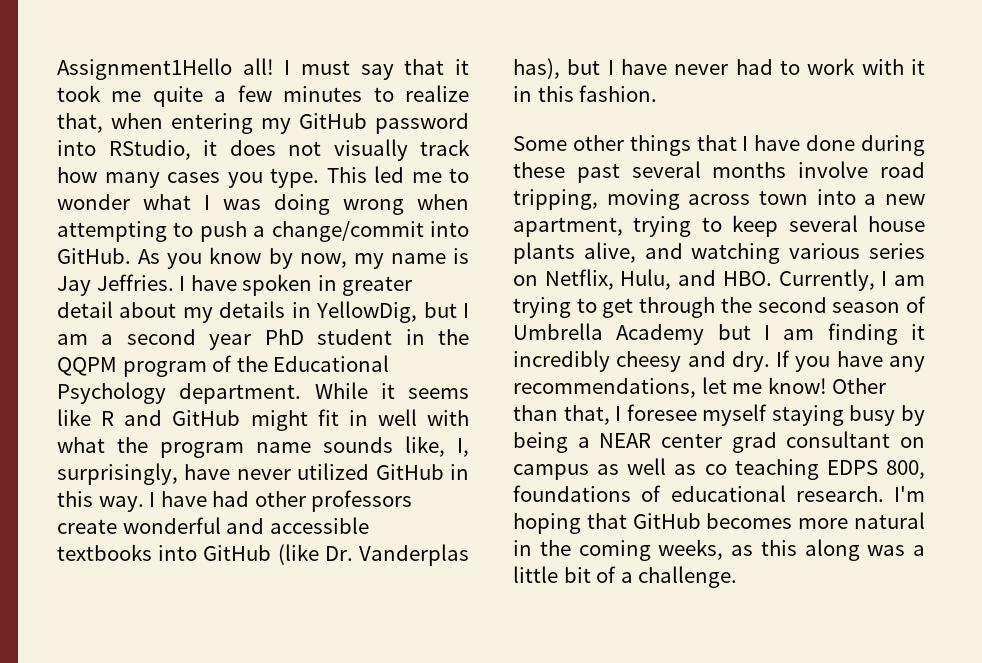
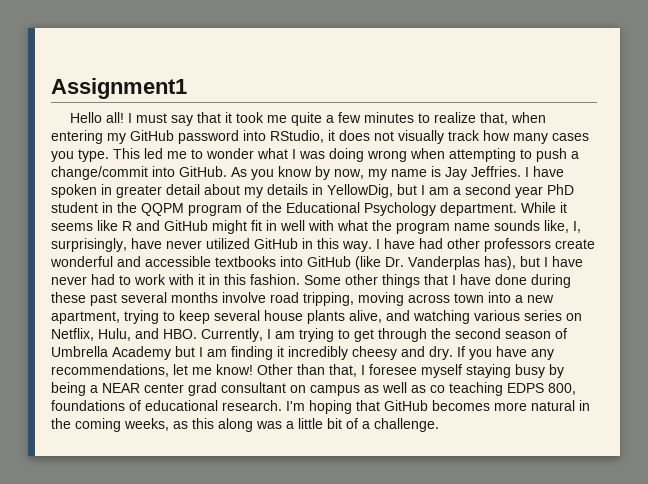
[57,58,232,80] Assignment1Hello -> [51,78,187,99] [70,112,103,123] Assignment1 // Hello
(658, 93) // -> (300, 279) none

